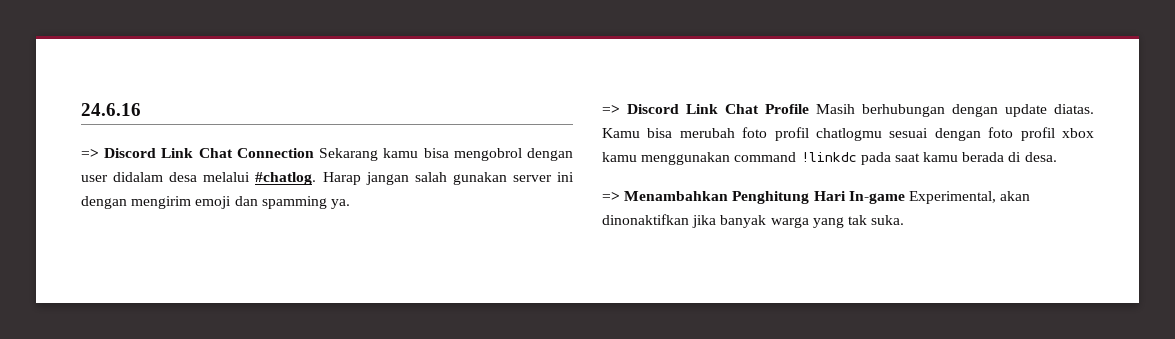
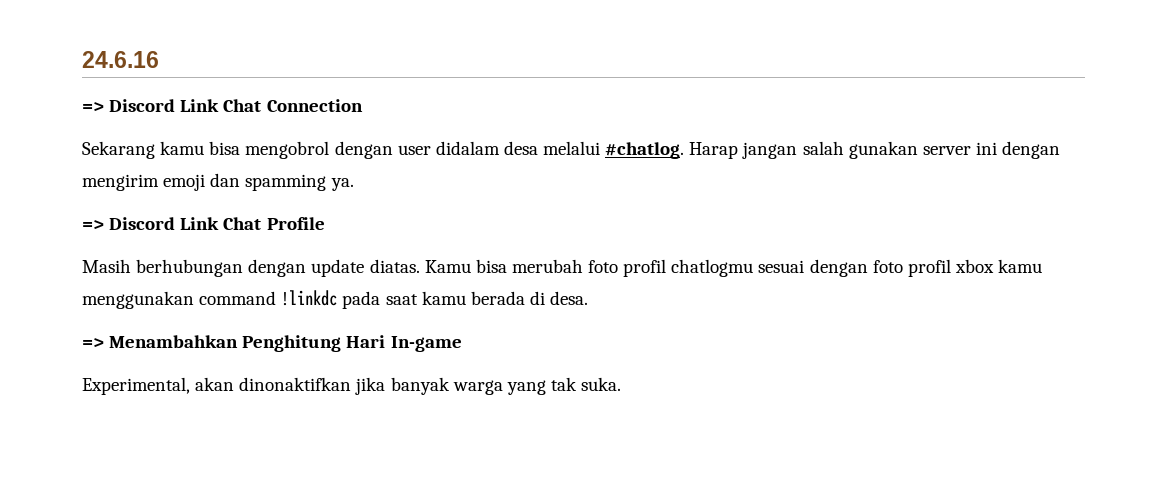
(314, 153) none -> (363, 105) //
(809, 109) none -> (325, 223) //
(905, 197) none -> (462, 344) //

